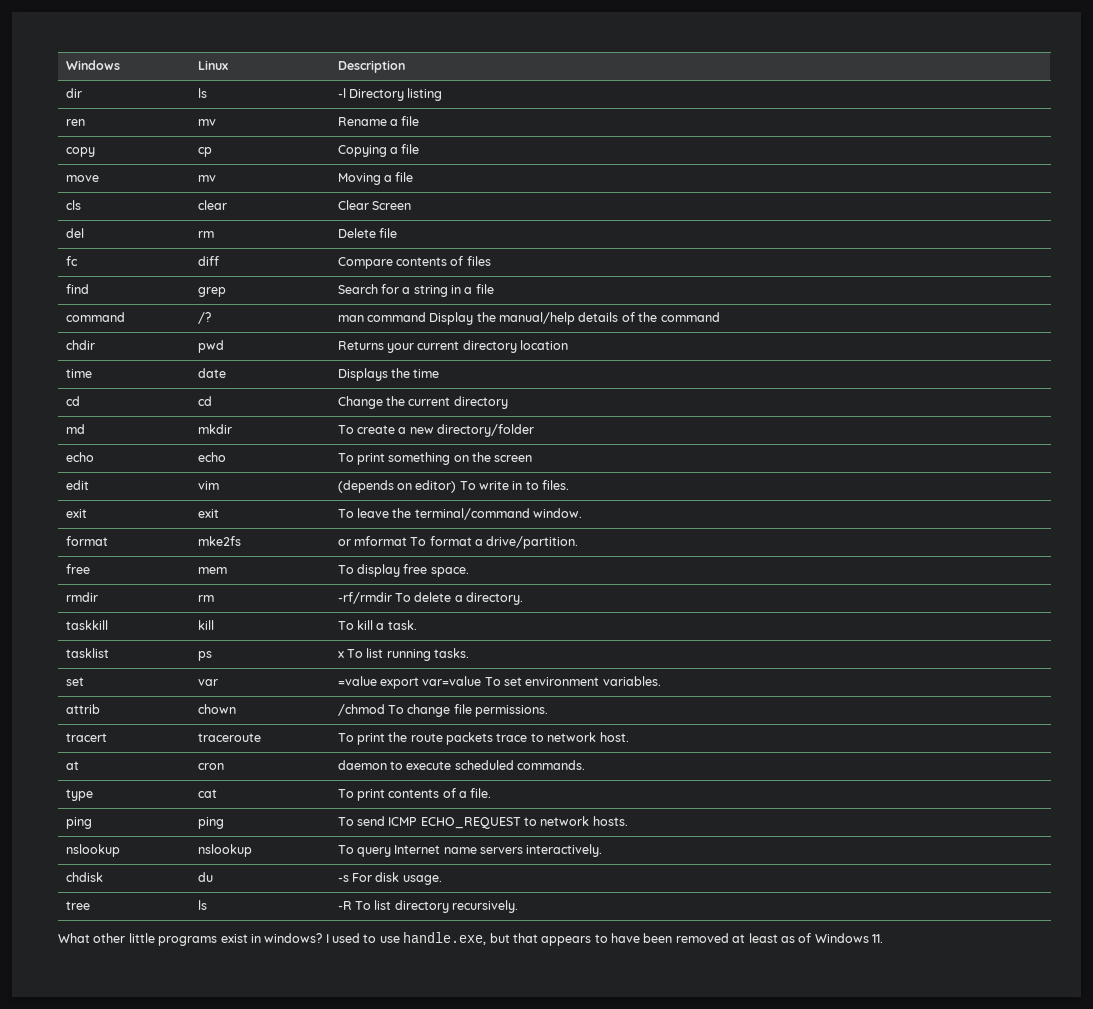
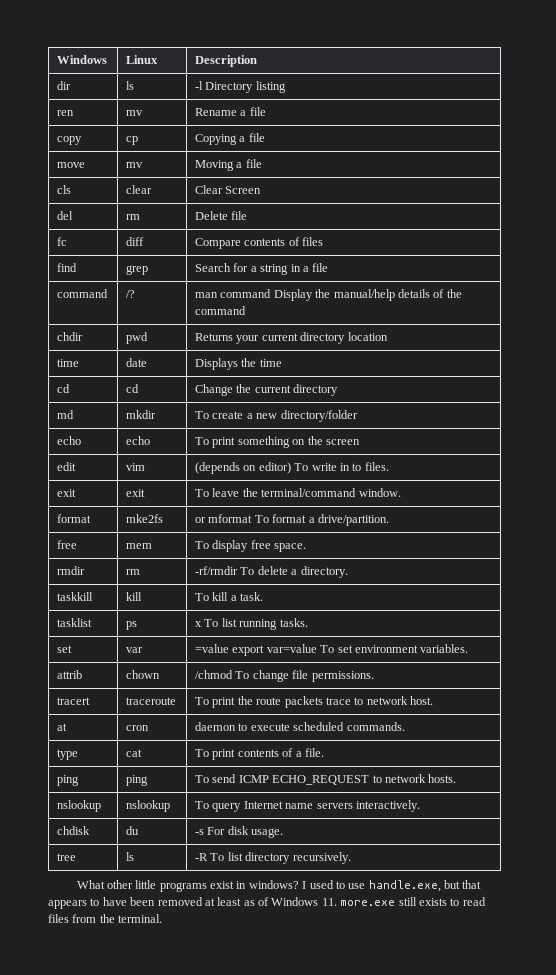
(883, 938) none -> [340,897,486,906] [48,914,163,923] more.exe still exists to read files from the terminal.

